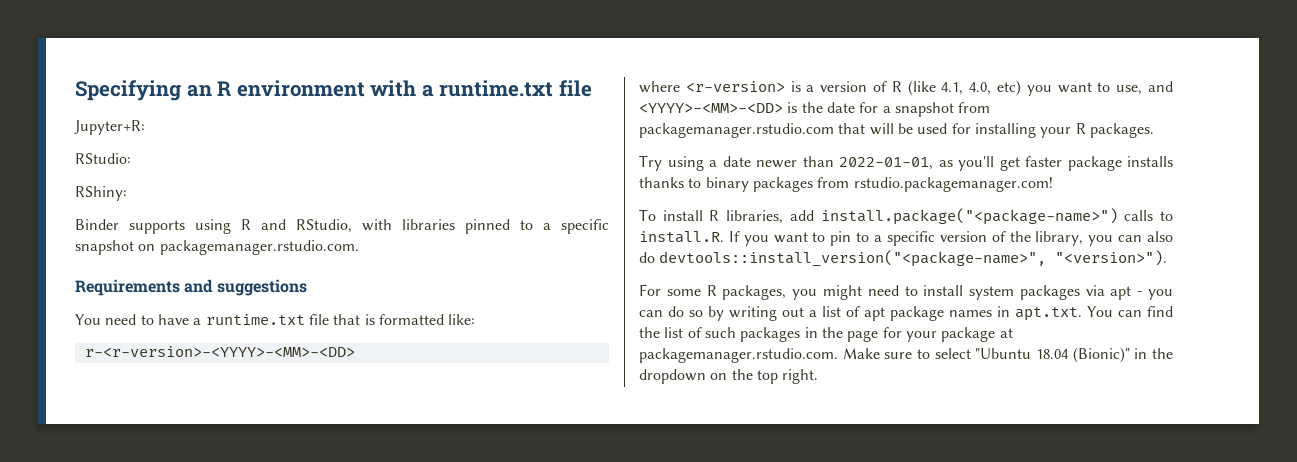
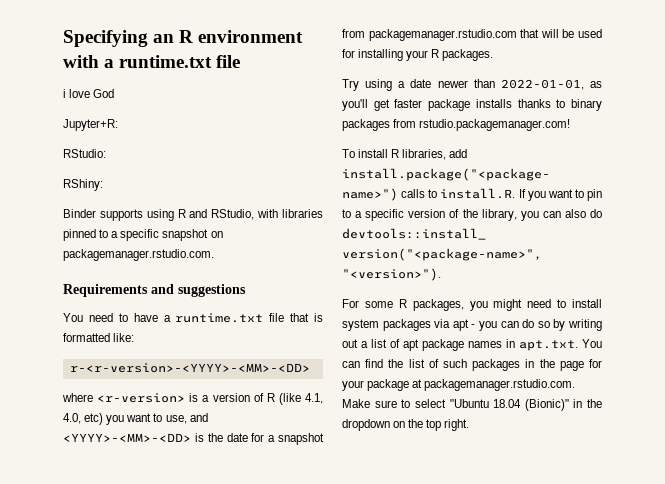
(592, 88) none -> [63,89,115,98] // i love God

